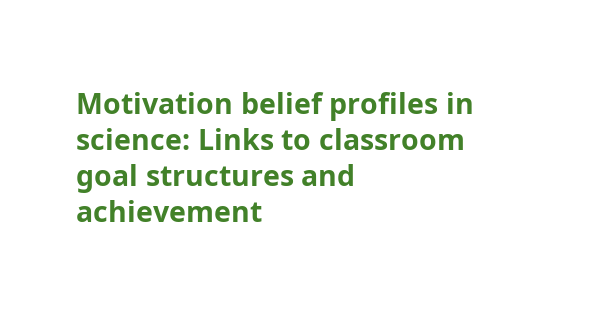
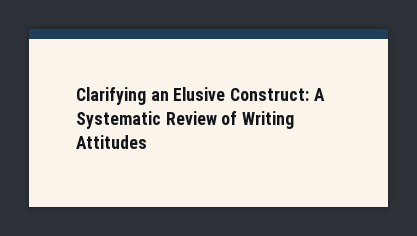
[76,92,475,121] [76,128,466,150] [76,164,356,193] [76,200,262,222] Motivation belief profiles in science: Links to classroom goal structures and achievement -> [76,87,325,105] [76,111,295,129] [76,135,147,149] Clarifying an Elusive Construct: A Systematic Review of Writing Attitudes

